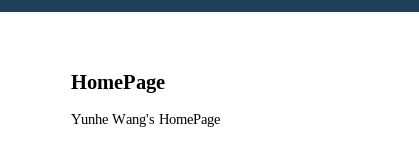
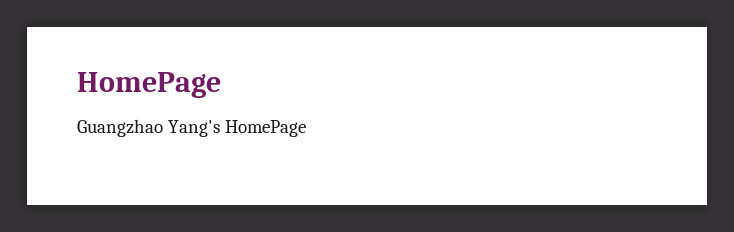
[71,114,155,127] Yunhe Wang's -> [77,119,221,137] Guangzhao Yang's

